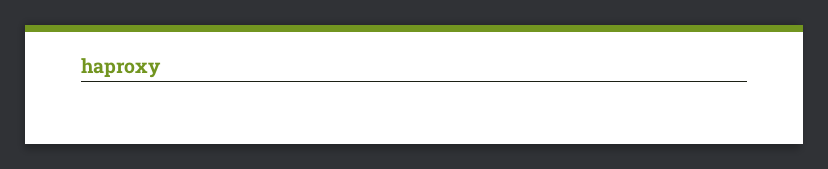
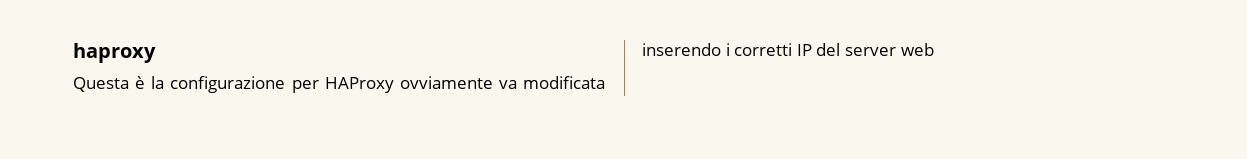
(161, 68) none -> [73,76,605,93] [642,43,934,56] // Questa è la configurazione per HAProxy ovviamente va modificata inserendo i corretti IP del server web

